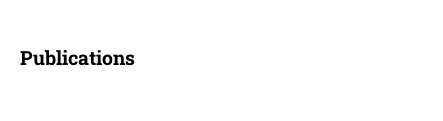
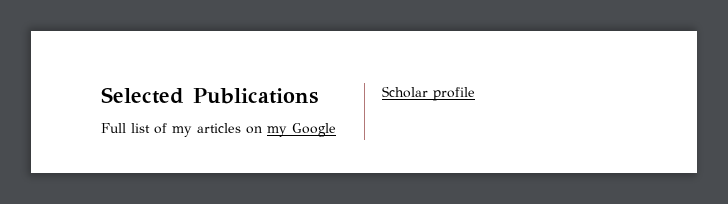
(20, 58) none -> [101,87,184,104] Selected
(135, 58) none -> [101,123,336,137] [382,86,475,101] // Full list of my articles on my Google Scholar profile

